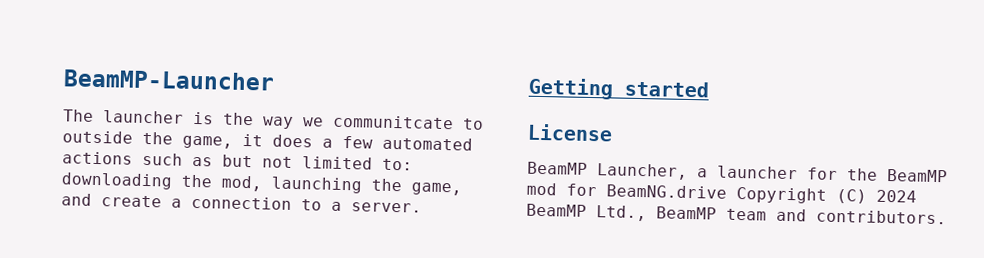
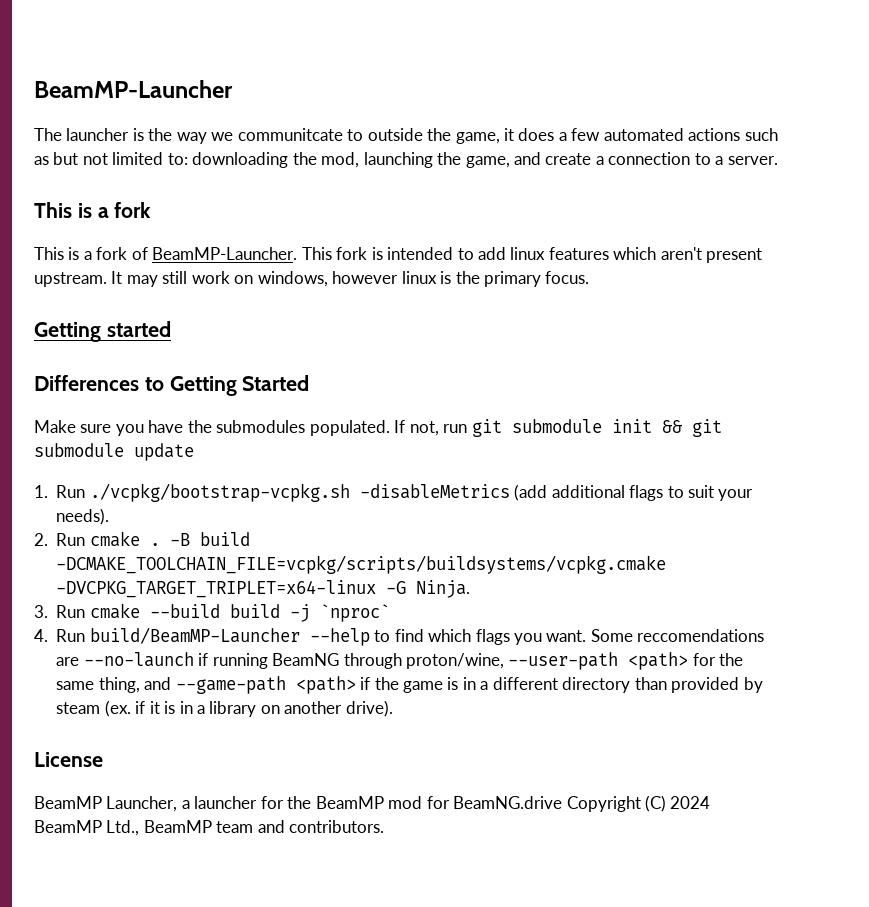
[528,77,709,100] Getting started -> [34,202,152,218] [34,247,763,263] [34,271,590,287] [34,321,171,342] [34,375,310,396] [34,419,722,437] [34,443,194,461] [34,483,754,502] [56,508,110,525] [34,531,250,547] [56,555,667,574] [56,580,471,598] [34,603,390,622] [34,627,765,646] [56,652,744,670] [56,676,763,694] [56,700,393,717] This is a fork // This is a fork of BeamMP-Launcher. This fork is intended to add linux features which aren't present upstream. It may still work on windows, however linux is the primary focus. // Getting started // Differences to Getting Started // Make sure you have the submodules populated. If not, run git submodule init && git submodule update // 1. Run ./vcpkg/bootstrap-vcpkg.sh -disableMetrics (add additional flags to suit your needs). // 2. Run cmake . -B build -DCMAKE_TOOLCHAIN_FILE=vcpkg/scripts/buildsystems/vcpkg.cmake -DVCPKG_TARGET_TRIPLET=x64-linux -G Ninja. // 3. Run cmake --build build -j `nproc` // 4. Run build/BeamMP-Launcher --help to find which flags you want. Some reccomendations are --no-launch if running BeamNG through proton/wine, --user-path <path> for the same thing, and --game-path <path> if the game is in a different directory than provided by steam (ex. if it is in a library on another drive).

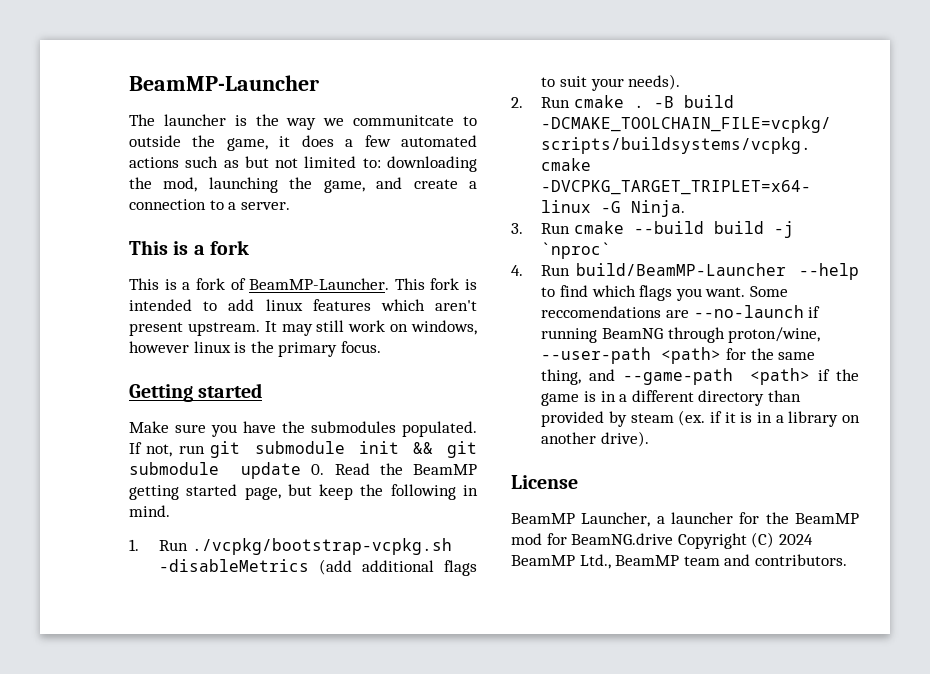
[34,375,310,396] // Differences to Getting Started -> (263, 390) none
(194, 452) none -> [311,463,477,475] [129,484,478,500] [129,505,170,517] 0. Read the BeamMP getting started page, but keep the following in mind.

